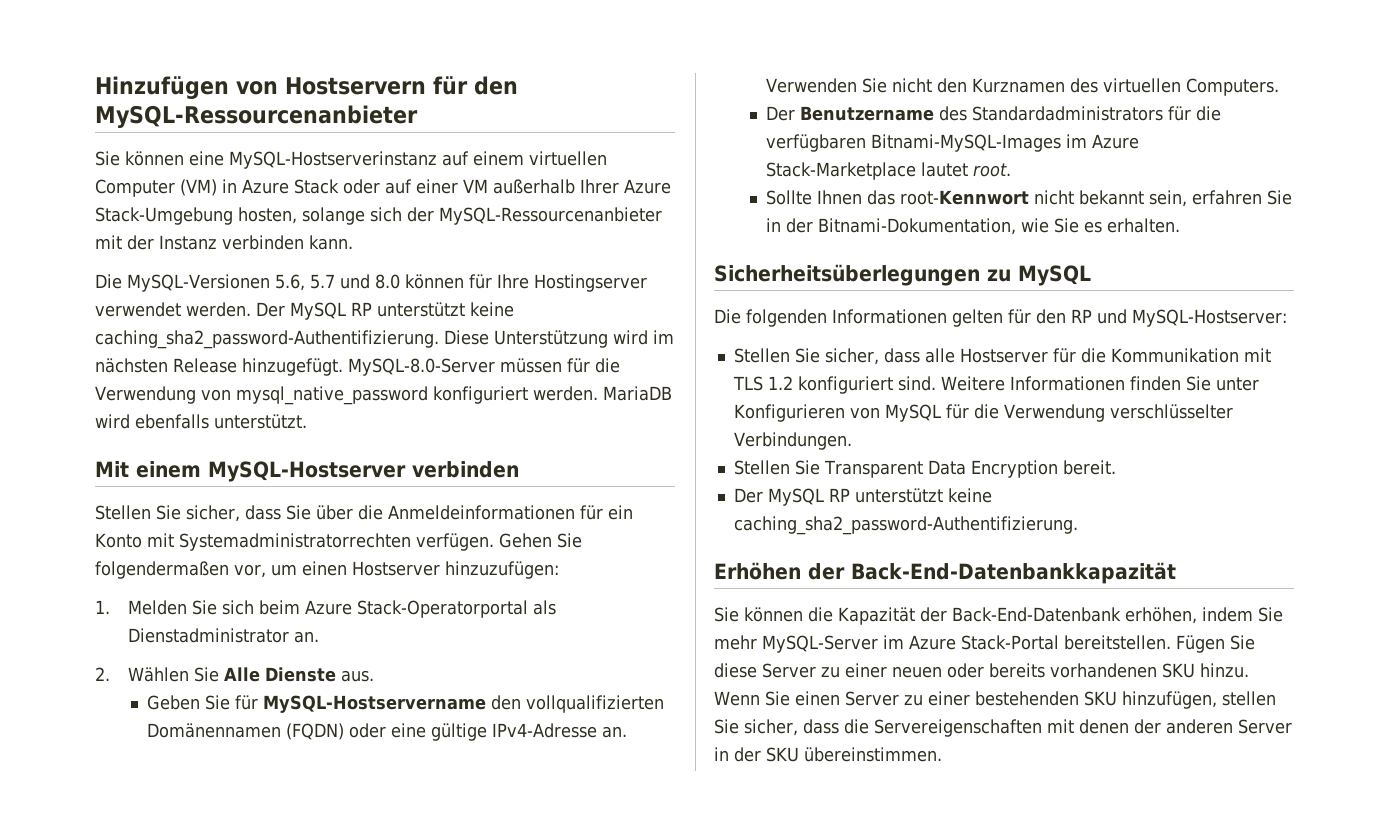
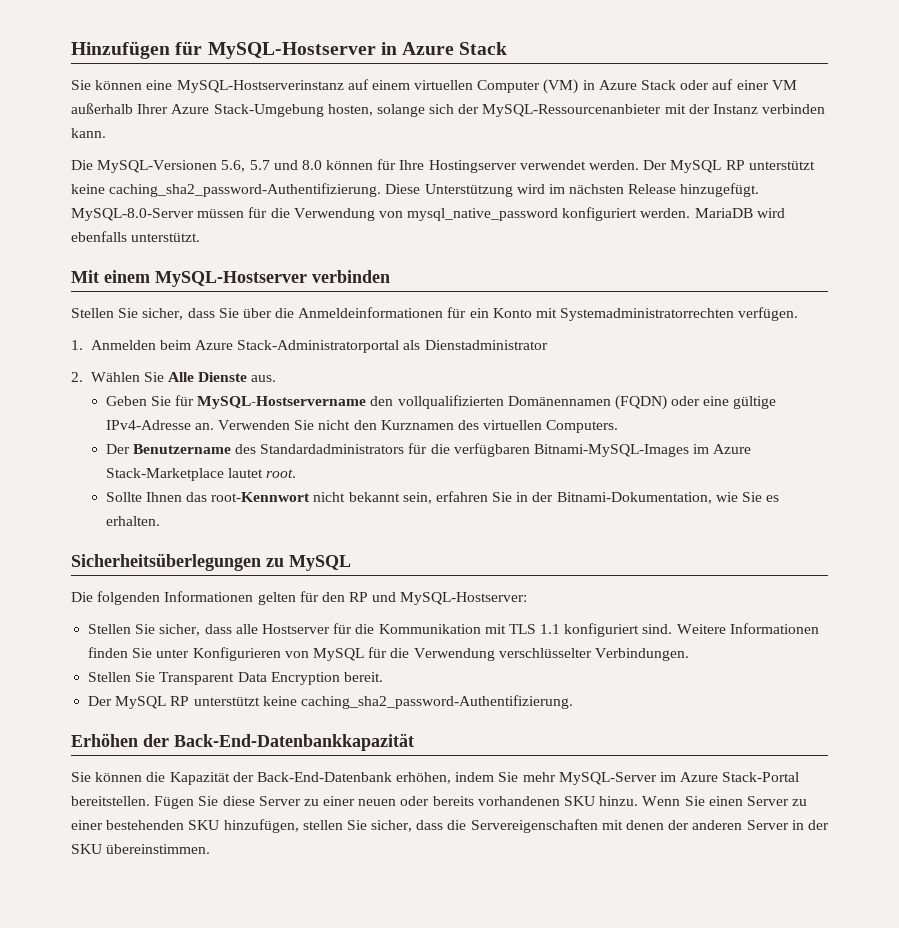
[236,76,518,95] [95,105,418,128] von Hostservern für den MySQL-Ressourcenanbieter -> [175,41,508,59] für MySQL-Hostserver in Azure Stack
[498,533,582,548] [95,561,559,579] [95,600,254,615] Gehen Sie folgendermaßen vor, um einen Hostserver hinzuzufügen: // 1. Melden Sie sich -> [71,340,156,350] // 1. Anmelden
[356,600,528,618] Stack-Operatorportal -> [237,340,400,353] Stack-Administratorportal
[293,631,319,643] an. -> (548, 345) none
[767,376,793,390] 1.2 -> [540,624,561,634] 1.1

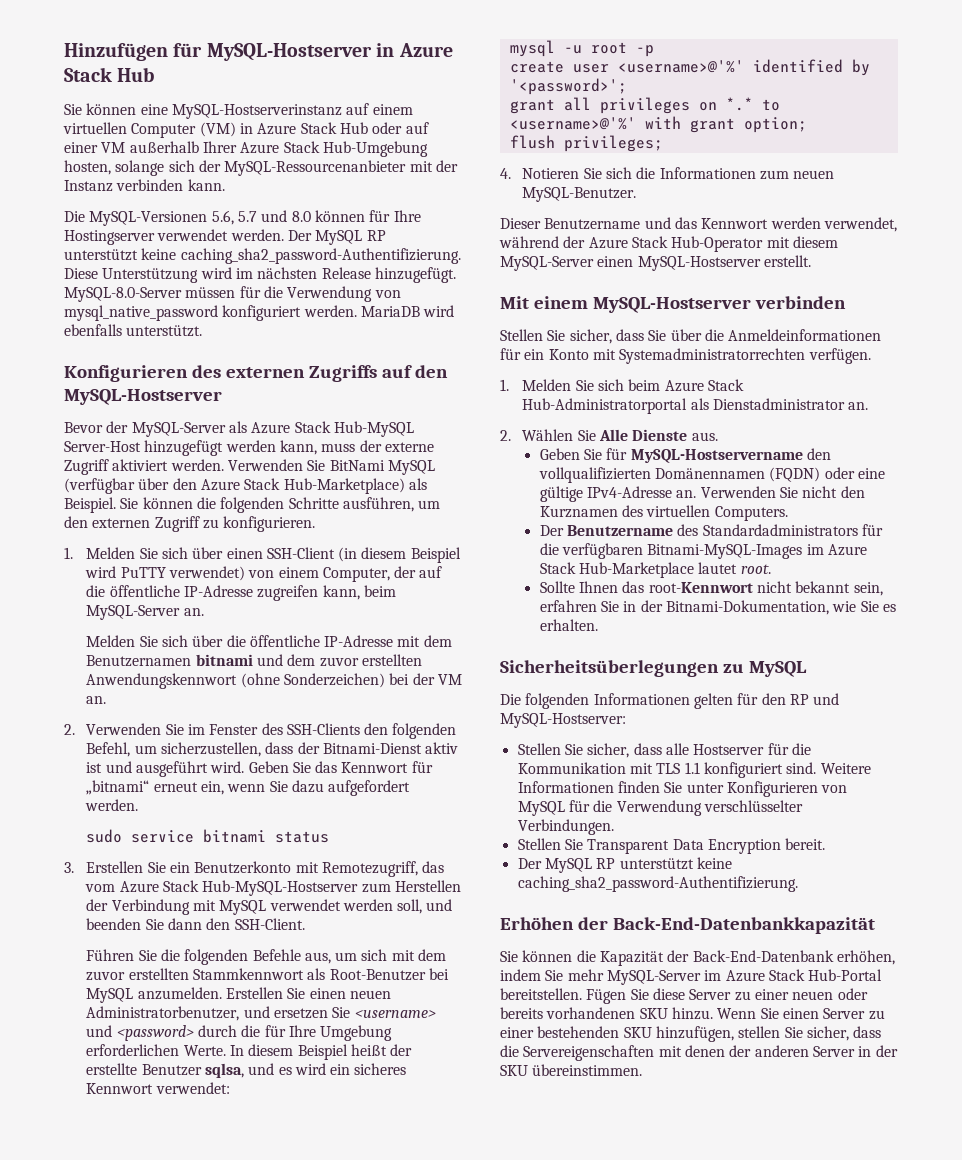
(508, 48) none -> [117,67,155,82] Hub
(677, 85) none -> [339,122,368,134] Hub
[213,104,324,117] Stack-Umgebung -> [283,141,428,157] Stack Hub-Umgebung
(201, 237) none -> [64,365,448,382] [64,389,222,405] [64,421,414,437] [64,440,434,456] [64,459,435,475] [64,478,427,494] [64,497,441,513] [64,516,316,532] [64,547,461,563] [85,566,443,582] [86,585,396,601] [86,605,204,620] [86,635,452,647] [86,654,422,667] [86,673,462,689] [86,696,107,704] [64,723,457,739] [86,742,459,757] [86,761,433,777] [86,780,411,796] [85,799,139,811] [86,829,330,843] [64,861,445,877] [85,880,461,896] [86,899,453,915] [86,918,305,930] [86,949,447,965] [86,968,449,981] [86,987,391,1003] [86,1006,436,1021] [86,1025,393,1041] [86,1044,413,1060] [86,1063,407,1078] [86,1082,230,1094] [509,40,654,57] [509,59,870,76] [509,78,627,95] [509,97,780,114] [509,116,807,133] [509,135,663,152] [500,167,835,180] [522,187,637,202] [500,217,897,232] [499,236,838,252] [500,255,811,271] // Konfigurieren des externen Zugriffs auf den MySQL-Hostserver // Bevor der MySQL-Server als Azure Stack Hub-MySQL Server-Host hinzugefügt werden kann, muss der externe Zugriff aktiviert werden. Verwenden Sie BitNami MySQL (verfügbar über den Azure Stack Hub-Marketplace) als Beispiel. Sie können die folgenden Schritte ausführen, um den externen Zugriff zu konfigurieren. // 1. Melden Sie sich über einen SSH-Client (in diesem Beispiel wird PuTTY verwendet) von einem Computer, der auf die öffentliche IP-Adresse zugreifen kann, beim MySQL-Server an. // Melden Sie sich über die öffentliche IP-Adresse mit dem Benutzernamen bitnami und dem zuvor erstellten Anwendungskennwort (ohne Sonderzeichen) bei der VM an. // 2. Verwenden Sie im Fenster des SSH-Clients den folgenden Befehl, um sicherzustellen, dass der Bitnami-Dienst aktiv ist und ausgeführt wird. Geben Sie das Kennwort für „bitnami“ erneut ein, wenn Sie dazu aufgefordert werden. // sudo service bitnami status // 3. Erstellen Sie ein Benutzerkonto mit Remotezugriff, das vom Azure Stack Hub-MySQL-Hostserver zum Herstellen der Verbindung mit MySQL verwendet werden soll, und beenden Sie dann den SSH-Client. // Führen Sie die folgenden Befehle aus, um sich mit dem zuvor erstellten Stammkennwort als Root-Benutzer bei MySQL anzumelden. Erstellen Sie einen neuen Administratorbenutzer, und ersetzen Sie <username> und <password> durch die für Ihre Umgebung erforderlichen Werte. In diesem Beispiel heißt der erstellte Benutzer sqlsa, und es wird ein sicheres Kennwort verwendet: // mysql -u root -p // create user <username>@'%' identified by '<password>'; // grant all privileges on *.* to <username>@'%' with grant option; // flush privileges; // 4. Notieren Sie sich die Informationen zum neuen MySQL-Benutzer. // Dieser Benutzername und das Kennwort werden verwendet, während der Azure Stack Hub-Operator mit diesem MySQL-Server einen MySQL-Hostserver erstellt.
[90,340,400,353] Anmelden beim Azure Stack-Administratorportal -> [522,379,744,392] [522,398,688,414] Melden Sie sich beim Azure Stack Hub-Administratorportal
(548, 345) none -> [848,402,869,410] an.
[105,468,224,481] Stack-Marketplace -> [539,562,695,578] Stack Hub-Marketplace
[722,772,800,782] Stack-Portal -> [768,969,883,981] Stack Hub-Portal

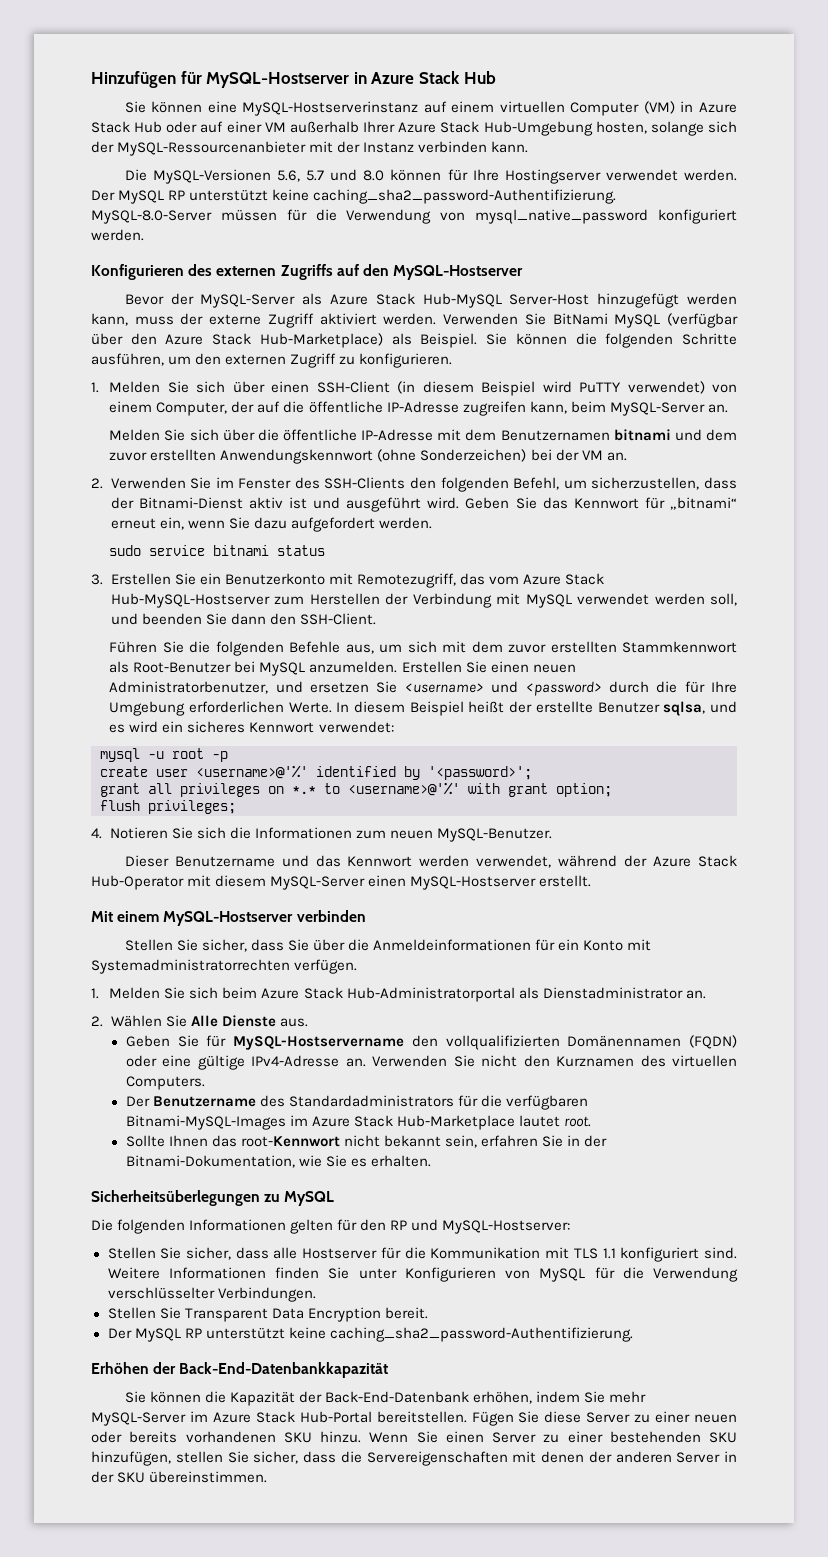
[64,267,456,283] Diese Unterstützung wird im nächsten Release hinzugefügt. -> (617, 196) none
[360,305,455,317] [64,324,203,337] MariaDB wird ebenfalls unterstützt. -> (144, 235) none

